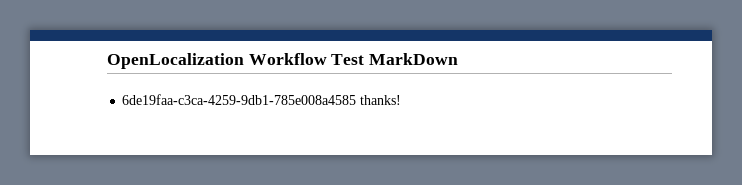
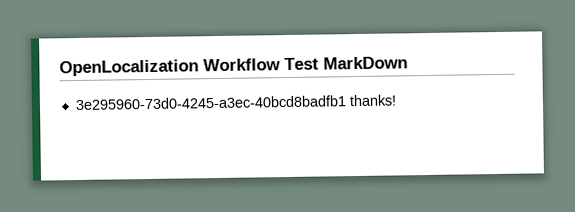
[122,94,357,105] 6de19faa-c3ca-4259-9db1-785e008a4585 -> [74,95,347,111] 3e295960-73d0-4245-a3ec-40bcd8badfb1

